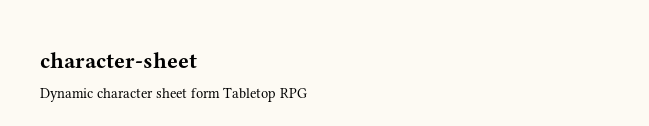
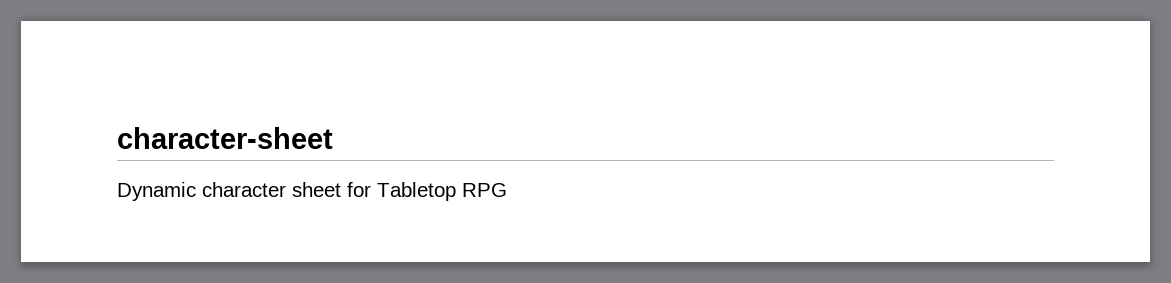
[191,88,220,98] form -> [347,182,371,197] for

